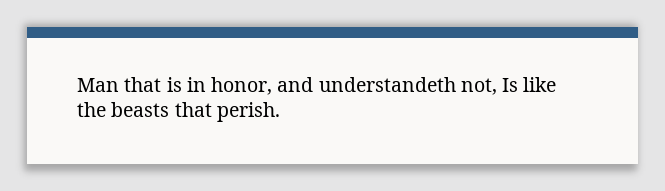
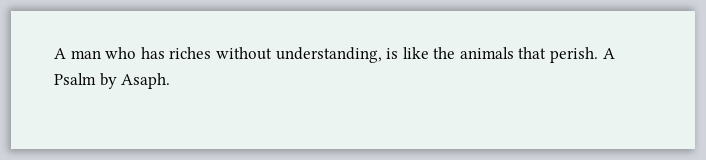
[77,77,519,95] Man that is in honor, and understandeth not, Is -> [54,47,399,63] A man who has riches without understanding, is
[111,102,170,117] beasts -> [459,47,514,59] animals
(280, 112) none -> [602,48,615,59] [54,73,171,89] A Psalm by Asaph.

